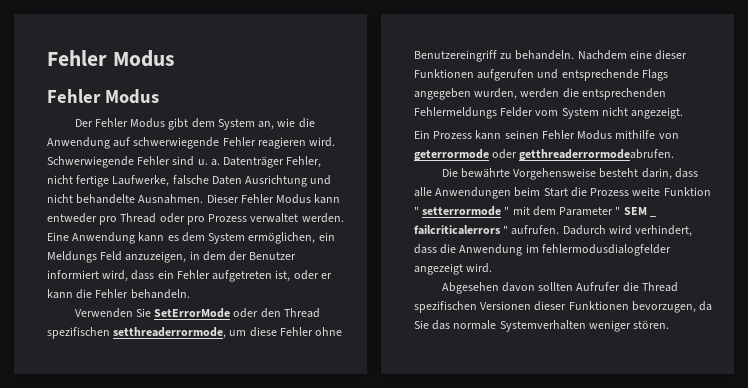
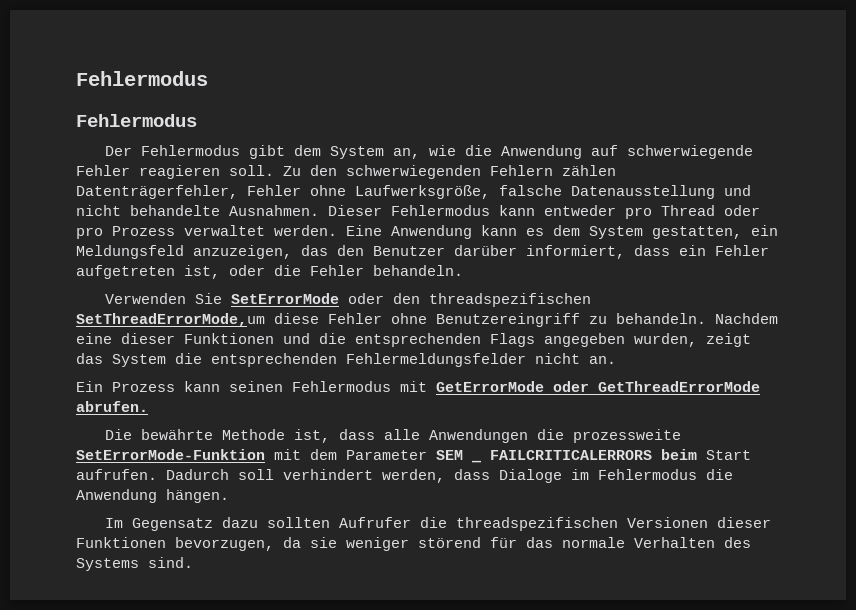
[47,50,175,67] [47,89,159,104] Fehler Modus // Fehler Modus -> [76,71,208,86] [76,114,197,127] Fehlermodus // Fehlermodus
[94,118,166,128] Fehler Modus -> [141,145,241,156] Fehlermodus
[309,137,336,147] [47,156,322,168] [47,175,308,187] wird. Schwerwiegende Fehler sind u. a. Datenträger Fehler, nicht fertige Laufwerke, falsche Daten Ausrichtung -> [229,165,616,179] [76,185,715,199] soll. Zu den schwerwiegenden Fehlern zählen Datenträgerfehler, Fehler ohne Laufwerksgröße, falsche Datenausstellung
[240,194,312,204] Fehler Modus -> [391,205,490,216] Fehlermodus
[248,232,335,244] [47,251,297,263] [47,270,129,282] ermöglichen, ein Meldungs Feld anzuzeigen, in dem der Benutzer informiert wird, -> [652,225,778,239] [76,245,625,259] gestatten, ein Meldungsfeld anzuzeigen, das den Benutzer darüber informiert,
[320,273,332,279] [47,289,73,299] er kann -> (265, 270) none
[283,308,320,318] [47,327,247,339] Thread spezifischen setthreaderrormode, um -> [429,293,592,307] [76,313,265,327] threadspezifischen SetThreadErrorMode,um
[477,69,668,81] [414,88,666,100] [414,107,684,119] [414,130,679,140] [414,149,675,161] [441,168,698,180] [414,187,711,199] [414,206,510,216] aufgerufen und entsprechende Flags angegeben wurden, werden die entsprechenden Fehlermeldungs Felder vom System nicht angezeigt. // Ein Prozess kann seinen Fehler Modus mithilfe von geterrormode oder getthreaderrormodeabrufen. // Die bewährte Vorgehensweise besteht darin, dass alle Anwendungen beim Start die Prozess weite Funktion " setterrormode " -> [283,333,751,347] [76,353,616,367] [76,381,760,392] [76,401,148,412] [105,429,682,443] [76,449,265,460] und die entsprechenden Flags angegeben wurden, zeigt das System die entsprechenden Fehlermeldungsfelder nicht an. // Ein Prozess kann seinen Fehlermodus mit GetErrorMode oder GetThreadErrorMode abrufen. // Die bewährte Methode ist, dass alle Anwendungen die prozessweite SetErrorMode-Funktion
[615,206,621,215] " -> (427, 455) none
[414,225,693,237] [414,244,671,256] [414,263,493,275] [441,282,535,294] failcriticalerrors " aufrufen. Dadurch wird verhindert, dass die Anwendung im fehlermodusdialogfelder angezeigt wird. // Abgesehen davon -> [490,449,751,460] [76,469,733,483] [76,489,229,503] [105,517,259,531] FAILCRITICALERRORS beim Start aufrufen. Dadurch soll verhindert werden, dass Dialoge im Fehlermodus die Anwendung hängen. // Im Gegensatz dazu
[641,282,678,292] [414,301,477,313] Thread spezifischen -> [456,517,619,531] threadspezifischen
[414,320,670,332] Sie das normale Systemverhalten weniger stören. -> [310,537,751,551] [76,557,193,571] sie weniger störend für das normale Verhalten des Systems sind.

